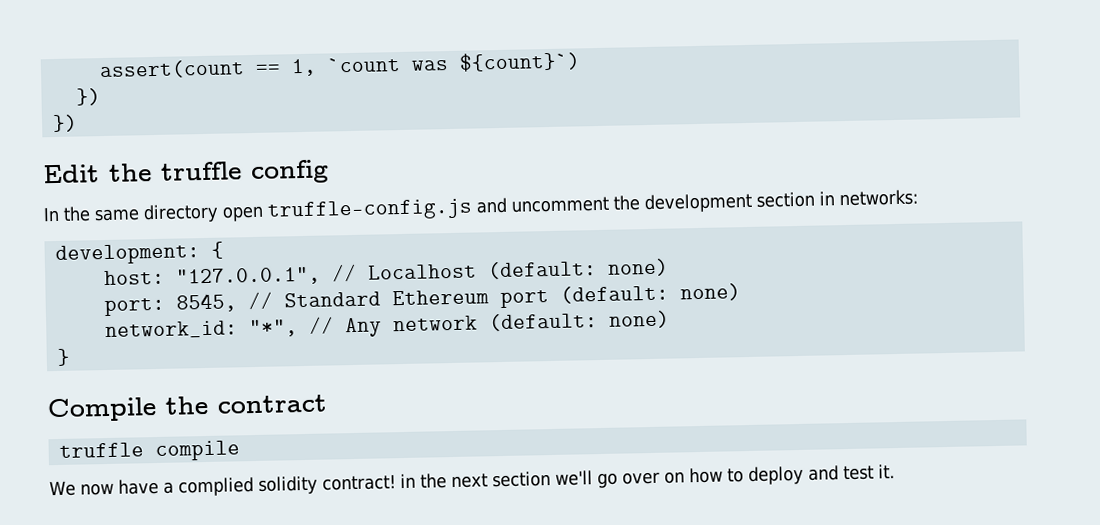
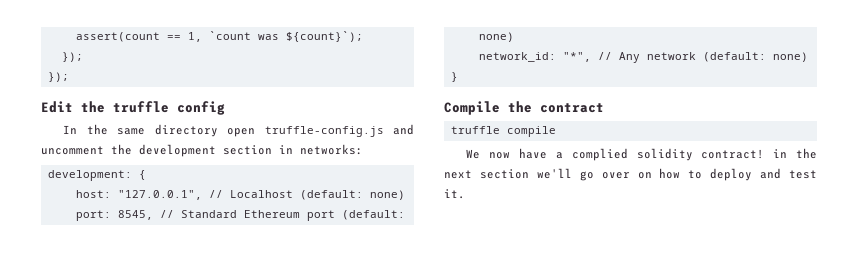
[458,51,581,72] [75,88,101,106] [51,114,78,133] ${count}`) // }) // }) -> [285,31,363,42] [61,52,83,62] [47,72,69,82] ${count}`); // }); // });

